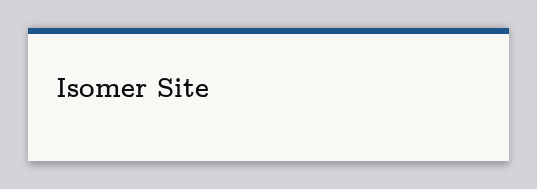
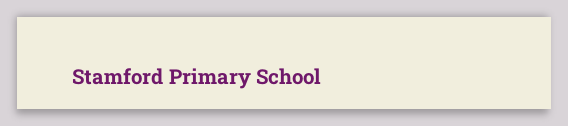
[56,78,209,97] Isomer Site -> [72,68,322,89] Stamford Primary School

